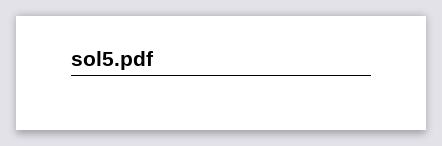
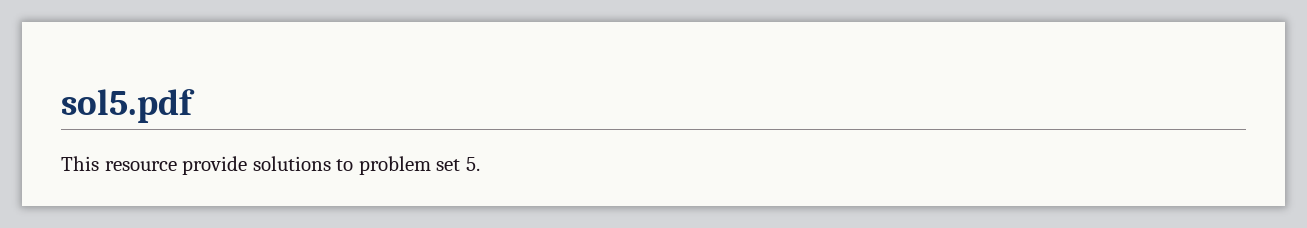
(154, 60) none -> [61,156,480,175] // This resource provide solutions to problem set 5.

